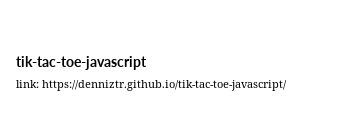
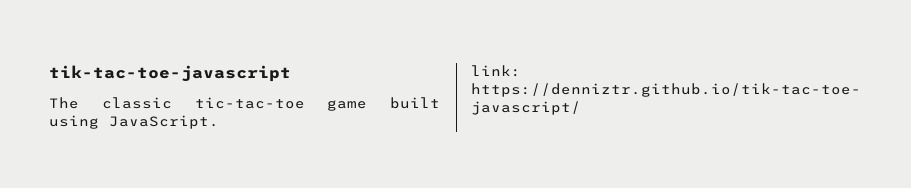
(147, 63) none -> [49,97,440,111] [49,115,219,129] // The classic tic-tac-toe game built using JavaScript.

